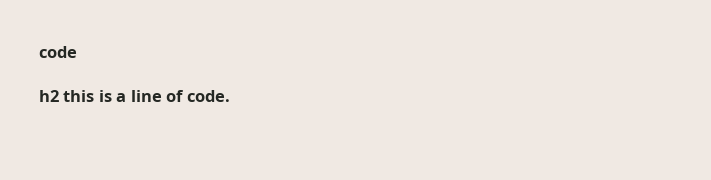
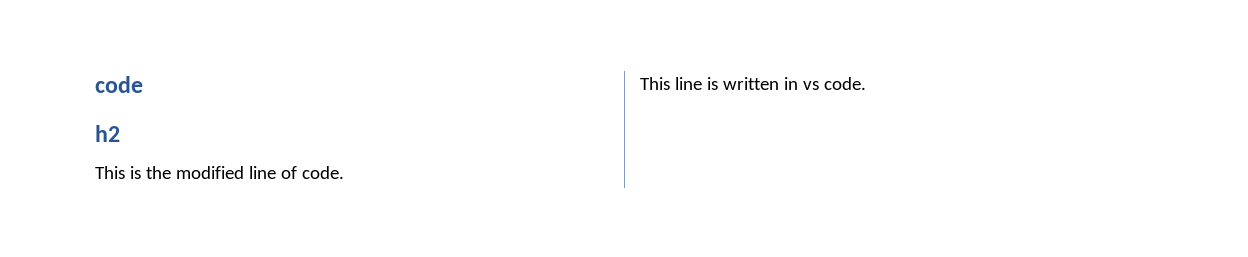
[63,90,127,102] this is a -> [95,166,244,179] // This is the modified
(230, 96) none -> [640,77,866,90] // This line is written in vs code.

